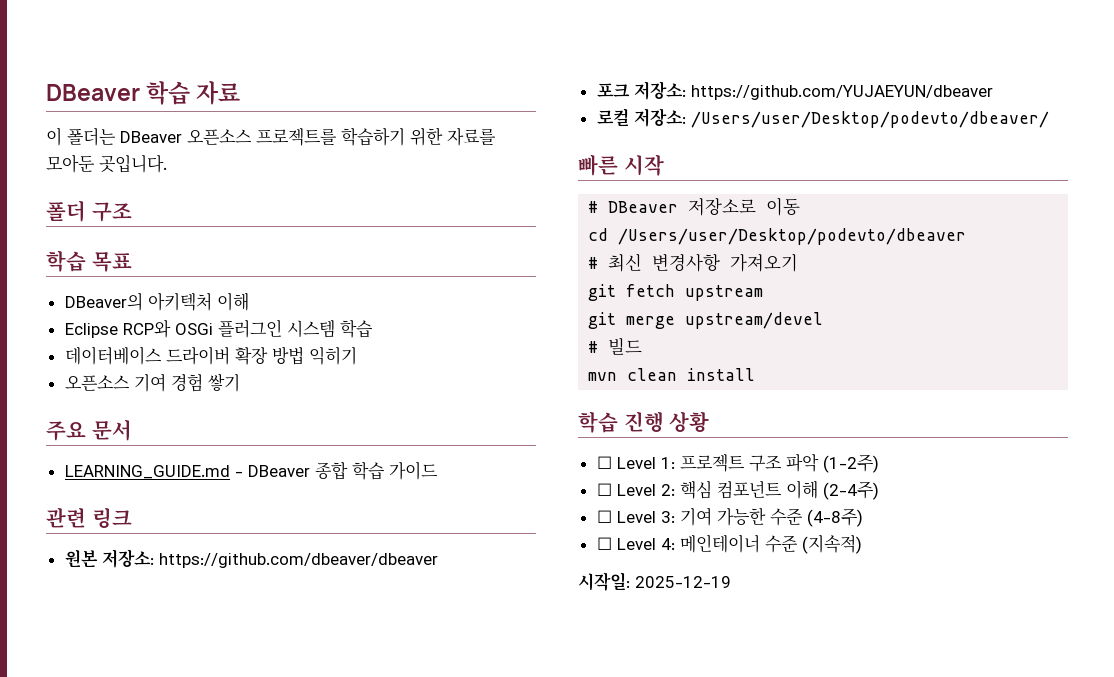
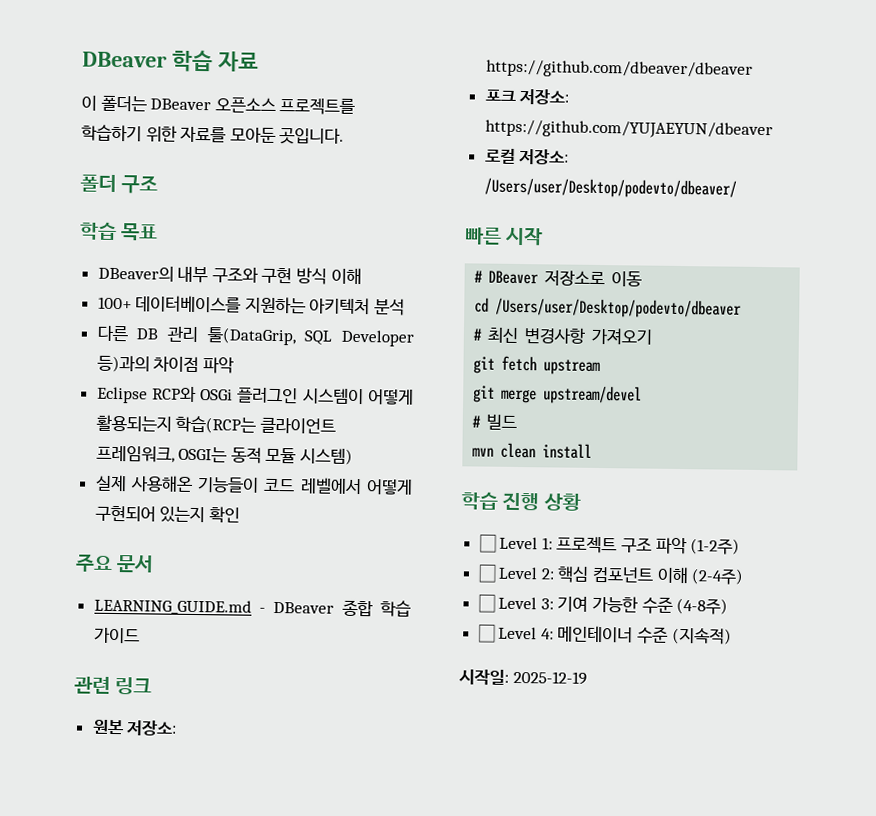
[147,292,249,311] [64,319,373,338] [64,346,357,365] [64,373,240,392] 아키텍처 이해 // Eclipse RCP와 OSGi 플러그인 시스템 학습 // 데이터베이스 드라이버 확장 방법 익히기 // 오픈소스 기여 경험 쌓기 -> [177,266,362,285] [97,295,406,316] [96,325,414,347] [96,354,234,374] [96,386,414,405] [95,414,336,434] [95,444,354,465] [94,474,413,495] [94,505,240,524] 내부 구조와 구현 방식 이해 // 100+ 데이터베이스를 지원하는 아키텍처 분석 // 다른 DB 관리 툴(DataGrip, SQL Developer 등)과의 차이점 파악 // Eclipse RCP와 OSGi 플러그인 시스템이 어떻게 활용되는지 학습(RCP는 클라이언트 프레임워크, OSGI는 동적 모듈 시스템) // 실제 사용해온 기능들이 코드 레벨에서 어떻게 구현되어 있는지 확인

